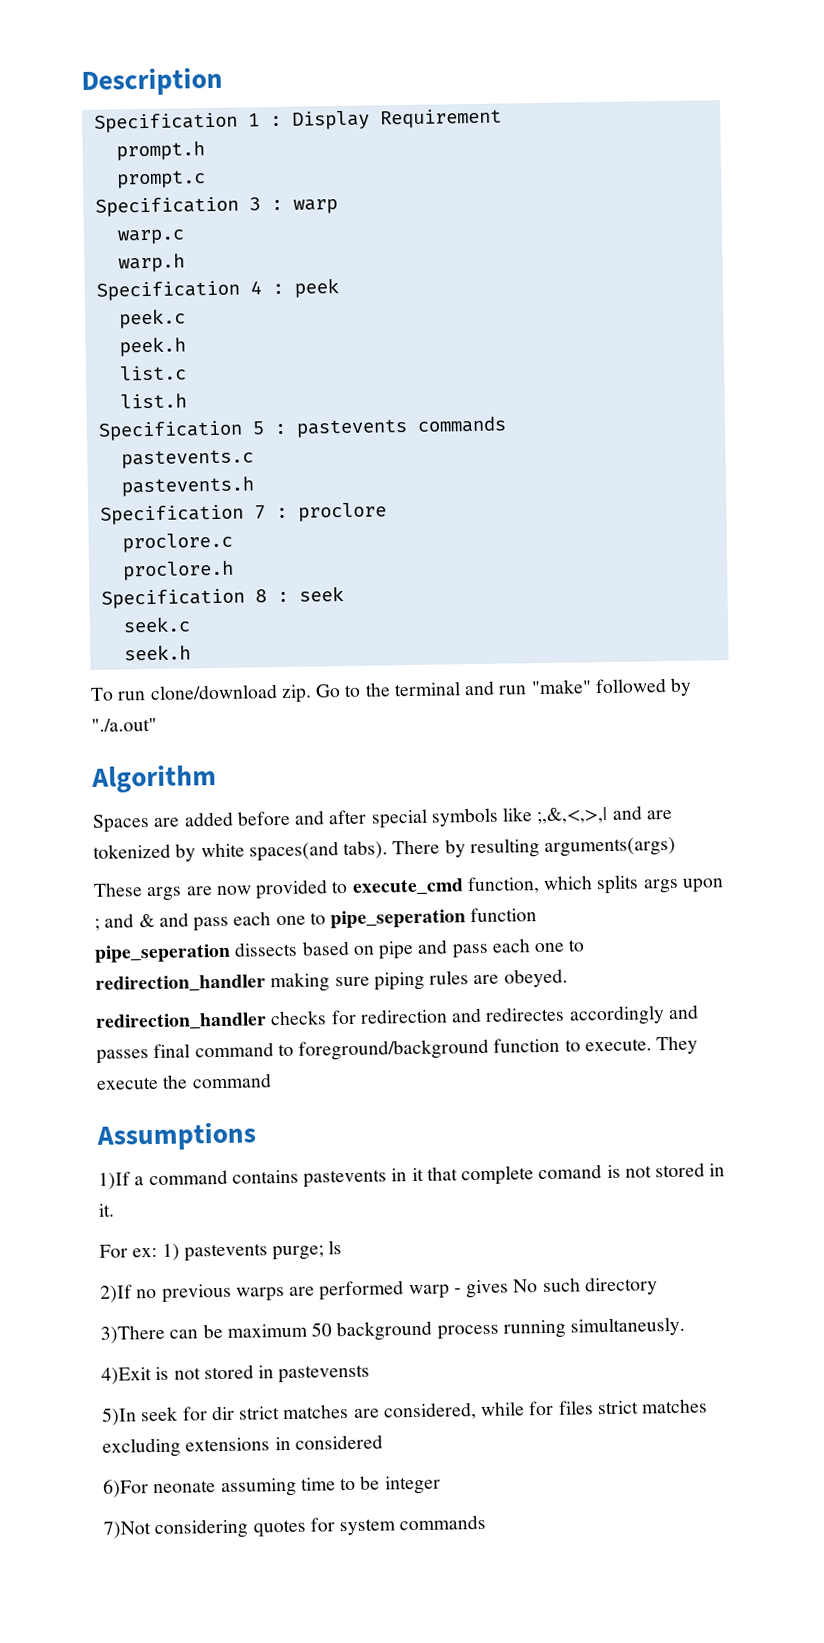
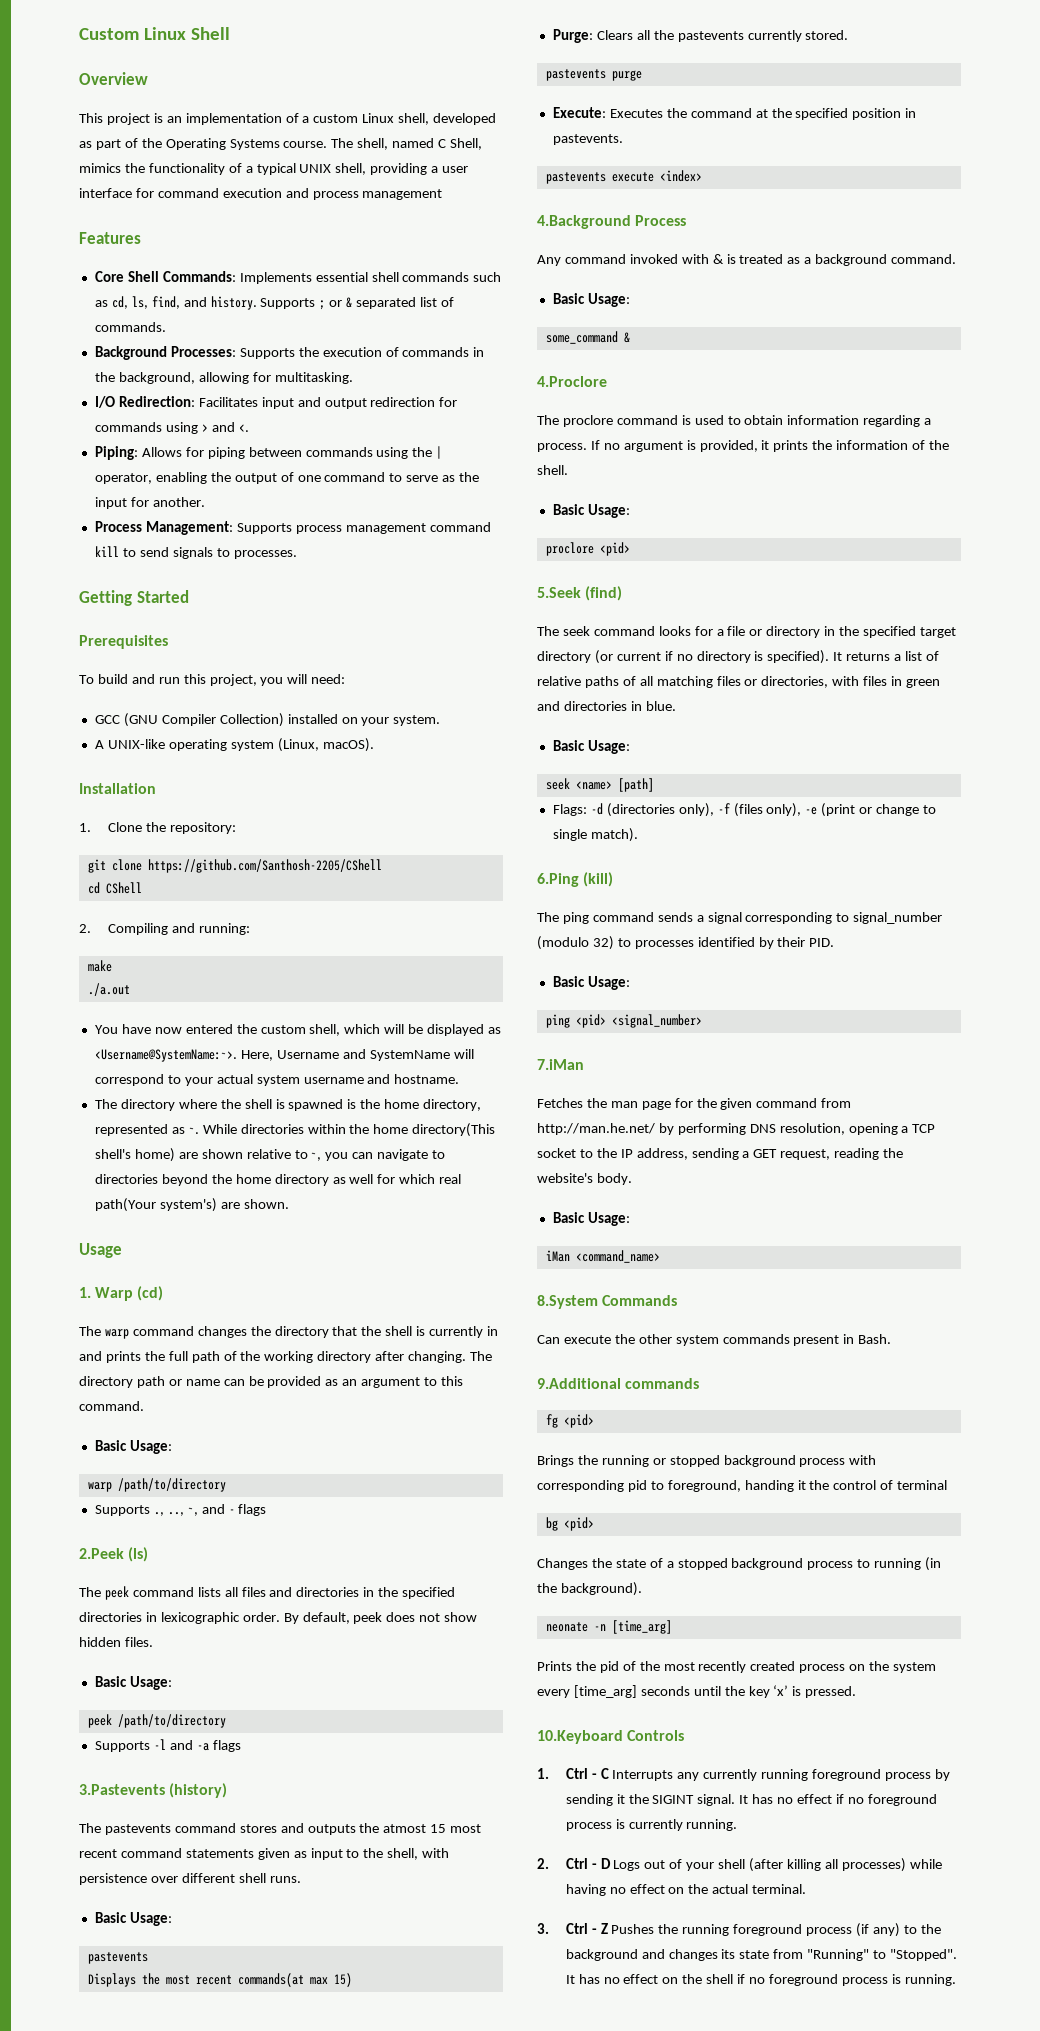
[81,66,223,96] [93,108,502,133] [115,141,205,161] [115,170,206,189] [94,196,338,217] [116,229,185,245] [117,253,185,273] [95,278,339,301] [118,308,186,329] [118,336,186,357] [118,365,187,381] [119,393,187,409] [97,416,507,441] [120,449,254,469] [120,476,254,497] [99,502,387,525] [121,532,233,553] [121,560,234,581] [100,586,344,609] [122,616,191,633] [123,644,191,661] [90,677,693,703] [91,717,157,732] [91,764,217,793] [92,805,672,833] [93,836,677,862] [93,874,724,902] [94,907,538,932] [94,938,586,963] [95,968,568,993] [95,1004,699,1030] [96,1035,699,1064] [96,1073,272,1090] [96,1121,257,1151] [98,1162,726,1190] [98,1203,115,1217] [99,1240,343,1262] [100,1276,658,1303] [100,1316,686,1344] [101,1364,371,1385] [101,1398,709,1426] [102,1434,383,1458] [103,1475,441,1498] [103,1514,487,1540] Description // Specification 1 : Display Requirement // prompt.h // prompt.c // Specification 3 : warp // warp.c // warp.h // Specification 4 : peek // peek.c // peek.h // list.c // list.h // Specification 5 : pastevents commands // pastevents.c // pastevents.h // Specification 7 : proclore // proclore.c // proclore.h // Specification 8 : seek // seek.c // seek.h // To run clone/download zip. Go to the terminal and run "make" followed by "./a.out" // Algorithm // Spaces are added before and after special symbols like ;,&,<,>,| and are tokenized by white spaces(and tabs). There by resulting arguments(args) // These args are now provided to execute_cmd function, which splits args upon ; and & and pass each one to pipe_seperation function // pipe_seperation dissects based on pipe and pass each one to redirection_handler making sure piping rules are obeyed. // redirection_handler checks for redirection and redirectes accordingly and passes final command to foreground/background function to execute. They execute the command // Assumptions // 1)If a command contains pastevents in it that complete comand is not stored in it. // For ex: 1) pastevents purge; ls // 2)If no previous warps are performed warp - gives No such directory // 3)There can be maximum 50 background process running simultaneusly. // 4)Exit is not stored in pastevensts // 5)In seek for dir strict matches are considered, while for files strict matches excluding extensions in considered // 6)For neonate assuming time to be integer // 7)Not considering quotes for system commands -> [79,27,230,40] [79,72,148,85] [79,113,497,125] [79,138,483,150] [79,163,469,175] [79,188,443,200] [79,232,141,244] [94,271,502,284] [94,296,454,310] [94,322,166,332] [94,346,485,360] [94,372,353,384] [94,396,458,409] [94,422,249,434] [94,446,443,460] [94,472,480,484] [94,497,205,509] [94,521,491,535] [94,546,297,559] [79,590,189,606] [79,635,168,649] [79,674,346,686] [94,713,441,727] [94,738,374,752] [79,783,156,794] [79,822,236,834] [87,859,382,873] [87,882,142,894] [79,923,250,935] [87,960,112,972] [87,983,130,996] [94,1024,502,1036] [94,1049,474,1062] [94,1074,460,1086] [94,1099,482,1111] [94,1123,496,1137] [94,1148,446,1162] [94,1174,462,1186] [94,1198,289,1212] [79,1243,122,1258] [79,1286,164,1301] [79,1326,499,1339] [79,1351,493,1363] [79,1376,464,1388] [79,1401,144,1411] [94,1440,172,1454] [87,1478,226,1492] [94,1504,267,1516] [79,1547,149,1562] [79,1586,456,1600] [79,1612,478,1624] [79,1637,153,1647] [94,1676,172,1690] [87,1714,226,1728] [94,1739,241,1752] [79,1783,228,1798] [79,1823,482,1835] [79,1848,450,1860] [79,1873,301,1885] [94,1912,172,1926] [87,1952,148,1964] [87,1973,352,1987] [552,29,849,43] [545,69,642,81] [552,107,917,120] [552,134,623,145] [545,170,702,184] [537,215,687,229] [537,254,957,266] [552,293,630,307] [545,331,630,344] [537,376,607,387] [537,415,932,427] [537,440,950,452] [537,465,568,475] [552,504,630,518] [545,542,630,556] [537,586,623,601] [537,626,956,638] [537,650,939,664] [537,676,941,688] [537,701,676,711] [552,740,630,754] [545,778,654,792] [552,803,937,817] [552,828,638,842] [537,872,614,887] [537,912,943,924] [537,936,835,950] [552,976,630,990] [545,1014,702,1028] [537,1059,584,1070] [537,1098,852,1110] [537,1123,936,1135] [537,1148,904,1160] [537,1173,632,1185] [552,1212,630,1226] [545,1250,660,1263] [537,1295,678,1309] [537,1334,892,1346] [537,1378,700,1389] [545,1414,594,1428] [537,1455,877,1467] [537,1480,948,1492] [545,1517,594,1531] [537,1557,942,1571] [537,1582,642,1596] [545,1620,672,1634] [537,1661,937,1673] [537,1685,857,1698] [537,1730,685,1744] [537,1768,950,1781] [565,1794,937,1806] [565,1819,738,1831] [537,1858,942,1872] [565,1884,807,1896] [537,1923,941,1937] [565,1949,957,1961] [565,1974,956,1986] Custom Linux Shell // Overview // This project is an implementation of a custom Linux shell, developed as part of the Operating Systems course. The shell, named C Shell, mimics the functionality of a typical UNIX shell, providing a user interface for command execution and process management // Features // Core Shell Commands: Implements essential shell commands such as cd, ls, find, and history. Supports ; or & separated list of commands. // Background Processes: Supports the execution of commands in the background, allowing for multitasking. // I/O Redirection: Facilitates input and output redirection for commands using > and <. // Piping: Allows for piping between commands using the | operator, enabling the output of one command to serve as the input for another. // Process Management: Supports process management command kill to send signals to processes. // Getting Started // Prerequisites // To build and run this project, you will need: // GCC (GNU Compiler Collection) installed on your system. // A UNIX-like operating system (Linux, macOS). // Installation // 1. Clone the repository: // git clone https://github.com/Santhosh-2205/CShell // cd CShell // 2. Compiling and running: // make // ./a.out // You have now entered the custom shell, which will be displayed as <Username@SystemName:~>. Here, Username and SystemName will correspond to your actual system username and hostname. // The directory where the shell is spawned is the home directory, represented as ~. While directories within the home directory(This shell's home) are shown relative to ~, you can navigate to directories beyond the home directory as well for which real path(Your system's) are shown. // Usage // 1. Warp (cd) // The warp command changes the directory that the shell is currently in and prints the full path of the working directory after changing. The directory path or name can be provided as an argument to this command. // Basic Usage: // warp /path/to/directory // Supports ., .., ~, and - flags // 2.Peek (ls) // The peek command lists all files and directories in the specified directories in lexicographic order. By default, peek does not show hidden files. // Basic Usage: // peek /path/to/directory // Supports -l and -a flags // 3.Pastevents (history) // The pastevents command stores and outputs the atmost 15 most recent command statements given as input to the shell, with persistence over different shell runs. // Basic Usage: // pastevents // Displays the most recent commands(at max 15) // Purge: Clears all the pastevents currently stored. // pastevents purge // Execute: Executes the command at the specified position in pastevents. // pastevents execute <index> // 4.Background Process // Any command invoked with & is treated as a background command. // Basic Usage: // some_command & // 4.Proclore // The proclore command is used to obtain information regarding a process. If no argument is provided, it prints the information of the shell. // Basic Usage: // proclore <pid> // 5.Seek (find) // The seek command looks for a file or directory in the specified target directory (or current if no directory is specified). It returns a list of relative paths of all matching files or directories, with files in green and directories in blue. // Basic Usage: // seek <name> [path] // Flags: -d (directories only), -f (files only), -e (print or change to single match). // 6.Ping (kill) // The ping command sends a signal corresponding to signal_number (modulo 32) to processes identified by their PID. // Basic Usage: // ping <pid> <signal_number> // 7.iMan // Fetches the man page for the given command from http://man.he.net/ by performing DNS resolution, opening a TCP socket to the IP address, sending a GET request, reading the website's body. // Basic Usage: // iMan <command_name> // 8.System Commands // Can execute the other system commands present in Bash. // 9.Additional commands // fg <pid> // Brings the running or stopped background process with corresponding pid to foreground, handing it the control of terminal // bg <pid> // Changes the state of a stopped background process to running (in the background). // neonate -n [time_arg] // Prints the pid of the most recently created process on the system every [time_arg] seconds until the key ‘x’ is pressed. // 10.Keyboard Controls // 1. Ctrl - C Interrupts any currently running foreground process by sending it the SIGINT signal. It has no effect if no foreground process is currently running. // 2. Ctrl - D Logs out of your shell (after killing all processes) while having no effect on the actual terminal. // 3. Ctrl - Z Pushes the running foreground process (if any) to the background and changes its state from "Running" to "Stopped". It has no effect on the shell if no foreground process is running.

